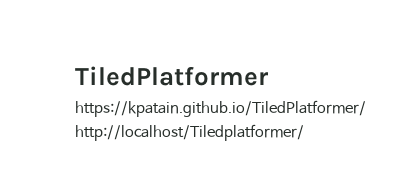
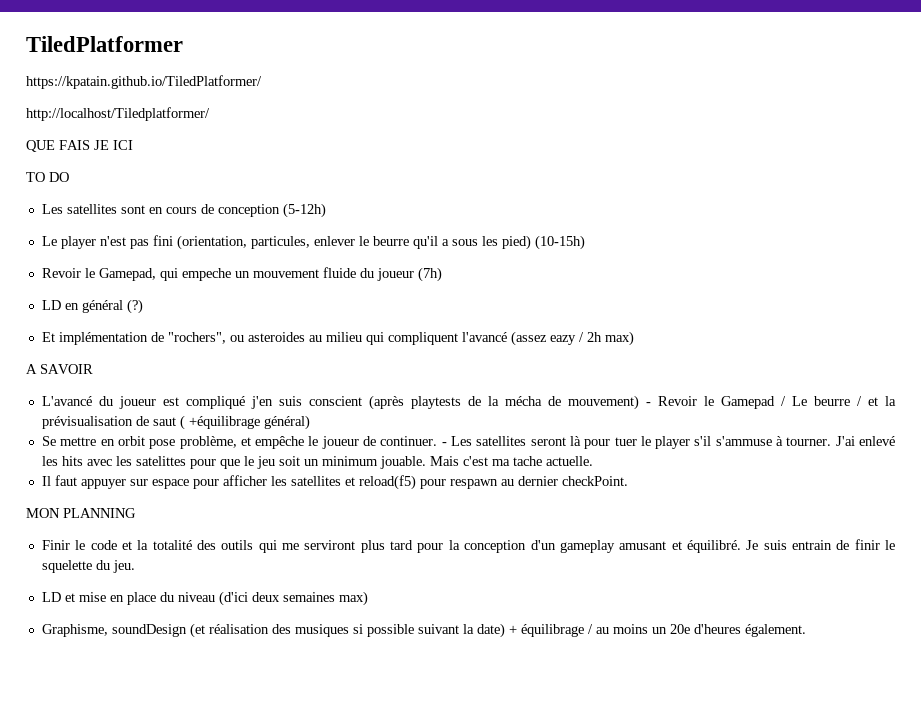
(304, 132) none -> [26,140,133,152] [26,172,69,182] [41,203,326,218] [41,235,585,250] [41,267,442,282] [41,299,143,314] [41,331,634,346] [26,364,93,374] [41,395,896,410] [41,415,310,430] [41,436,896,449] [41,456,593,469] [41,475,628,490] [26,508,136,518] [41,539,896,553] [41,560,135,573] [41,591,368,606] [41,623,806,638] // QUE FAIS JE ICI // TO DO // Les satellites sont en cours de conception (5-12h) // Le player n'est pas fini (orientation, particules, enlever le beurre qu'il a sous les pied) (10-15h) // Revoir le Gamepad, qui empeche un mouvement fluide du joueur (7h) // LD en général (?) // Et implémentation de "rochers", ou asteroides au milieu qui compliquent l'avancé (assez eazy / 2h max) // A SAVOIR // L'avancé du joueur est compliqué j'en suis conscient (après playtests de la mécha de mouvement) - Revoir le Gamepad / Le beurre / et la prévisualisation de saut ( +équilibrage général) // Se mettre en orbit pose problème, et empêche le joueur de continuer. - Les satellites seront là pour tuer le player s'il s'ammuse à tourner. J'ai enlevé les hits avec les satelittes pour que le jeu soit un minimum jouable. Mais c'est ma tache actuelle. // Il faut appuyer sur espace pour afficher les satellites et reload(f5) pour respawn au dernier checkPoint. // MON PLANNING // Finir le code et la totalité des outils qui me serviront plus tard pour la conception d'un gameplay amusant et équilibré. Je suis entrain de finir le squelette du jeu. // LD et mise en place du niveau (d'ici deux semaines max) // Graphisme, soundDesign (et réalisation des musiques si possible suivant la date) + équilibrage / au moins un 20e d'heures également.

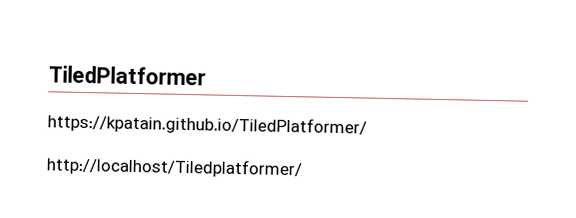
[26,140,133,152] [26,172,69,182] [41,203,326,218] [41,235,585,250] [41,267,442,282] [41,299,143,314] [41,331,634,346] [26,364,93,374] [41,395,896,410] [41,415,310,430] [41,436,896,449] [41,456,593,469] [41,475,628,490] [26,508,136,518] [41,539,896,553] [41,560,135,573] [41,591,368,606] [41,623,806,638] // QUE FAIS JE ICI // TO DO // Les satellites sont en cours de conception (5-12h) // Le player n'est pas fini (orientation, particules, enlever le beurre qu'il a sous les pied) (10-15h) // Revoir le Gamepad, qui empeche un mouvement fluide du joueur (7h) // LD en général (?) // Et implémentation de "rochers", ou asteroides au milieu qui compliquent l'avancé (assez eazy / 2h max) // A SAVOIR // L'avancé du joueur est compliqué j'en suis conscient (après playtests de la mécha de mouvement) - Revoir le Gamepad / Le beurre / et la prévisualisation de saut ( +équilibrage général) // Se mettre en orbit pose problème, et empêche le joueur de continuer. - Les satellites seront là pour tuer le player s'il s'ammuse à tourner. J'ai enlevé les hits avec les satelittes pour que le jeu soit un minimum jouable. Mais c'est ma tache actuelle. // Il faut appuyer sur espace pour afficher les satellites et reload(f5) pour respawn au dernier checkPoint. // MON PLANNING // Finir le code et la totalité des outils qui me serviront plus tard pour la conception d'un gameplay amusant et équilibré. Je suis entrain de finir le squelette du jeu. // LD et mise en place du niveau (d'ici deux semaines max) // Graphisme, soundDesign (et réalisation des musiques si possible suivant la date) + équilibrage / au moins un 20e d'heures également. -> (302, 167) none

